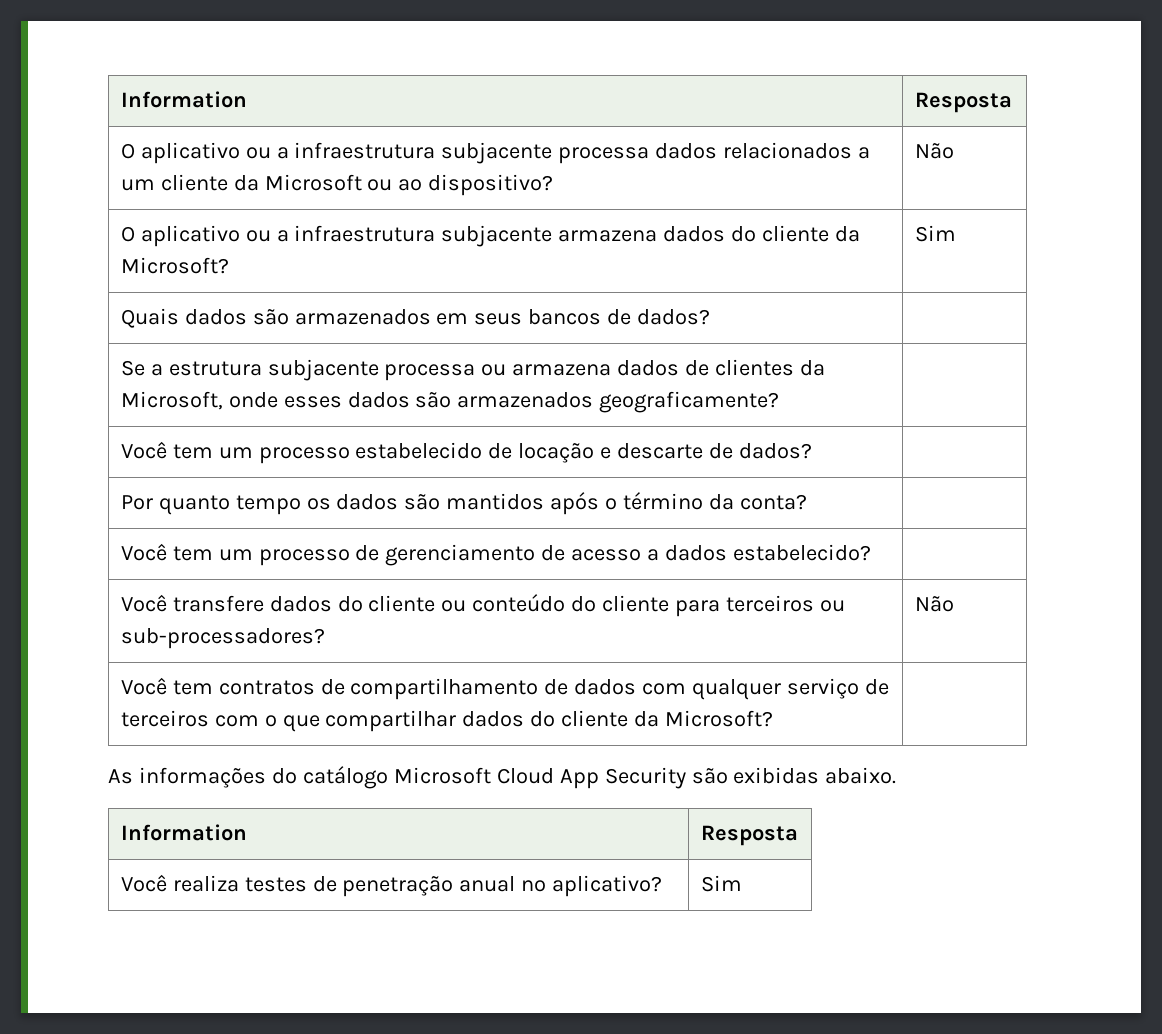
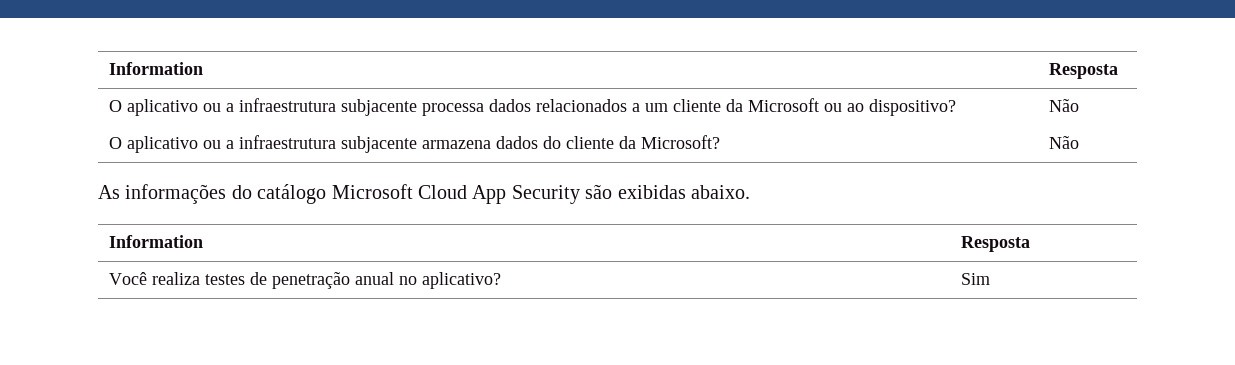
[914,225,956,242] [120,308,711,328] [120,359,826,381] [120,391,780,413] [120,441,813,464] [120,492,808,515] [120,543,872,566] [120,594,846,617] [120,628,325,649] [914,596,954,612] [120,677,890,700] [120,710,774,732] Sim // Quais dados são armazenados em seus bancos de dados? | // Se a estrutura subjacente processa ou armazena dados de clientes da Microsoft, onde esses dados são armazenados geograficamente? | // Você tem um processo estabelecido de locação e descarte de dados? | // Por quanto tempo os dados são mantidos após o término da conta? | // Você tem um processo de gerenciamento de acesso a dados estabelecido? | // Você transfere dados do cliente ou conteúdo do cliente para terceiros ou sub-processadores? | Não // Você tem contratos de compartilhamento de dados com qualquer serviço de terceiros com o que compartilhar dados do cliente da Microsoft? | -> [1049,136,1080,149] Não

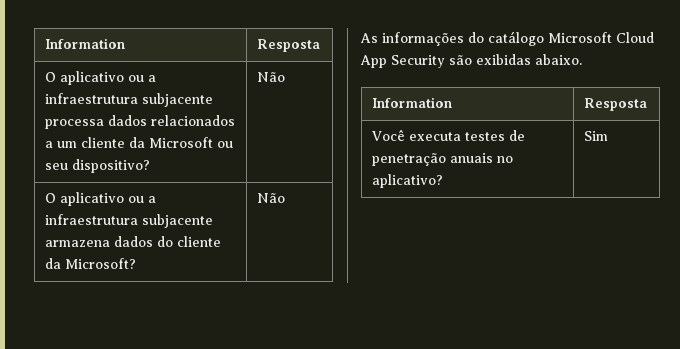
[847,103,865,112] ao -> [44,163,68,170] seu
[152,272,201,285] realiza -> [408,132,461,141] executa
[355,272,395,285] anual -> [449,153,493,163] anuais

